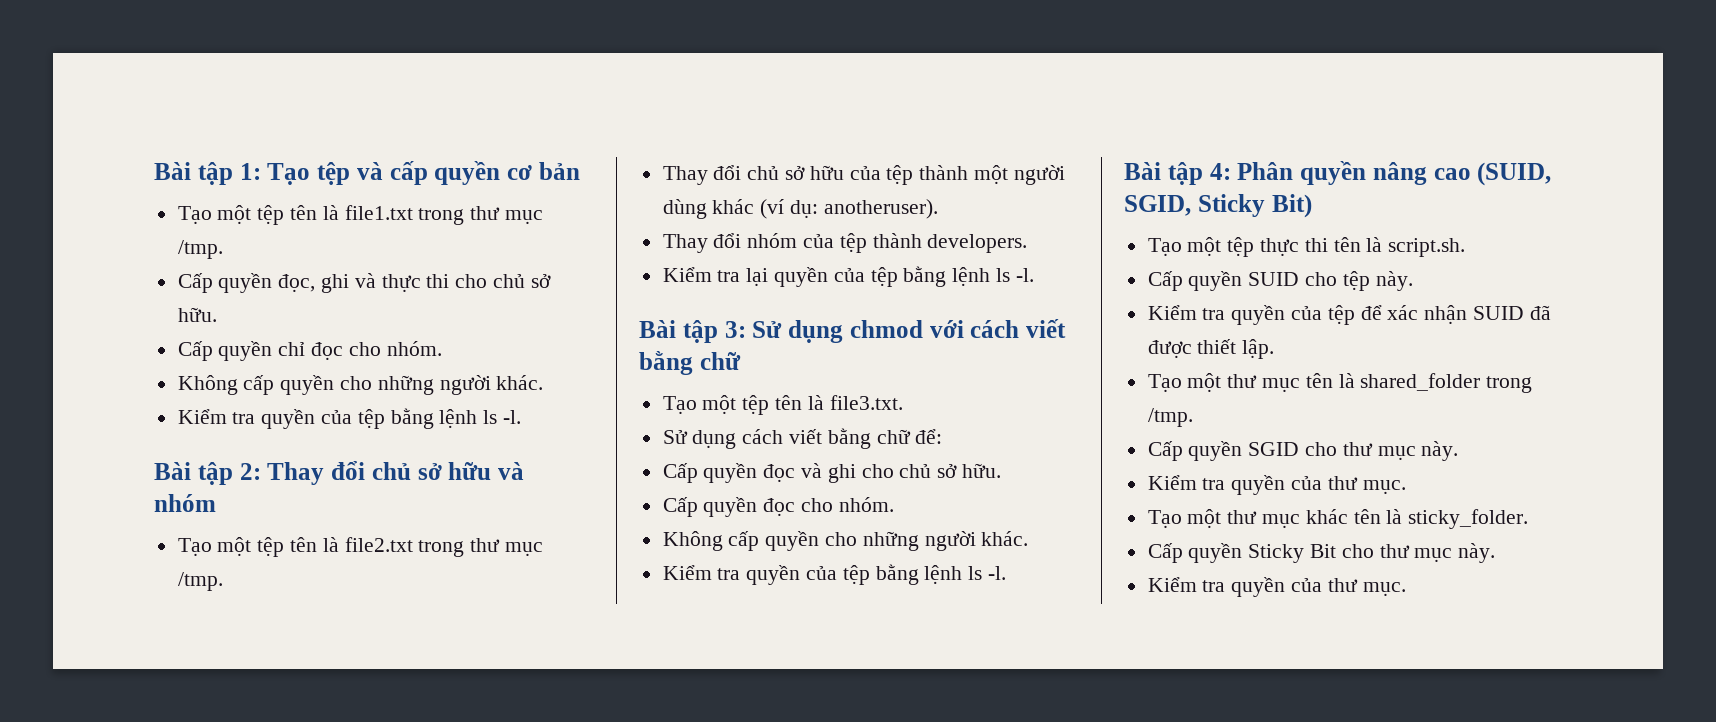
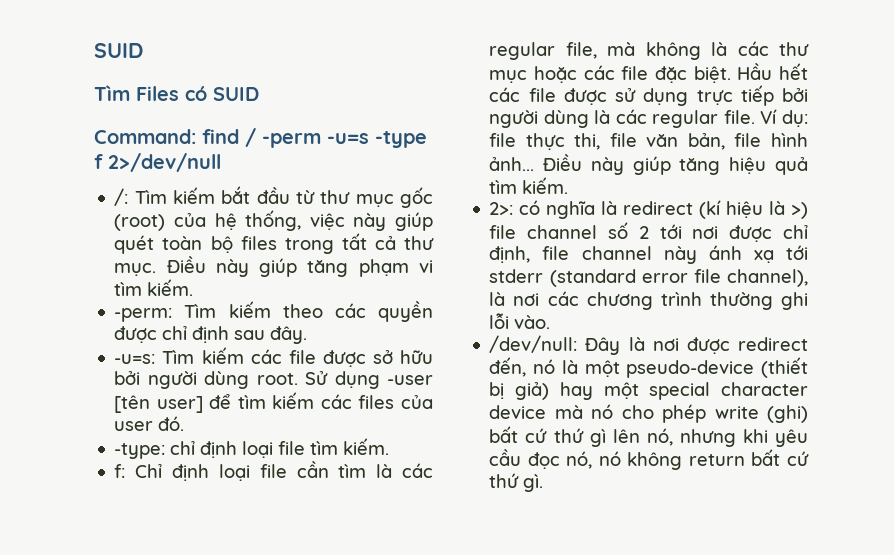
[154,161,580,185] [177,205,544,225] [177,240,223,259] [177,273,551,293] [177,307,217,322] [177,341,442,361] [177,375,544,395] [177,408,522,429] [154,460,524,485] [154,494,216,512] [177,537,544,557] [177,572,223,591] [662,165,1065,185] [662,199,938,219] [662,233,1028,253] [662,266,1034,287] [639,319,1066,343] [639,351,741,375] [662,395,903,415] [662,428,943,449] [662,463,1002,483] [662,497,894,517] [662,531,1029,551] [662,564,1007,585] [1124,161,1552,186] [1124,194,1312,218] [1147,237,1466,257] [1147,271,1413,291] [1147,305,1551,325] [1147,339,1275,359] [1147,373,1533,393] [1147,408,1193,427] [1147,441,1459,461] [1147,475,1406,495] [1147,509,1529,529] [1147,543,1496,563] [1147,577,1406,597] Bài tập 1: Tạo tệp và cấp quyền cơ bản // Tạo một tệp tên là file1.txt trong thư mục /tmp. // Cấp quyền đọc, ghi và thực thi cho chủ sở hữu. // Cấp quyền chỉ đọc cho nhóm. // Không cấp quyền cho những người khác. // Kiểm tra quyền của tệp bằng lệnh ls -l. // Bài tập 2: Thay đổi chủ sở hữu và nhóm // Tạo một tệp tên là file2.txt trong thư mục /tmp. // Thay đổi chủ sở hữu của tệp thành một người dùng khác (ví dụ: anotheruser). // Thay đổi nhóm của tệp thành developers. // Kiểm tra lại quyền của tệp bằng lệnh ls -l. // Bài tập 3: Sử dụng chmod với cách viết bằng chữ // Tạo một tệp tên là file3.txt. // Sử dụng cách viết bằng chữ để: // Cấp quyền đọc và ghi cho chủ sở hữu. // Cấp quyền đọc cho nhóm. // Không cấp quyền cho những người khác. // Kiểm tra quyền của tệp bằng lệnh ls -l. // Bài tập 4: Phân quyền nâng cao (SUID, SGID, Sticky Bit) // Tạo một tệp thực thi tên là script.sh. // Cấp quyền SUID cho tệp này. // Kiểm tra quyền của tệp để xác nhận SUID đã được thiết lập. // Tạo một thư mục tên là shared_folder trong /tmp. // Cấp quyền SGID cho thư mục này. // Kiểm tra quyền của thư mục. // Tạo một thư mục khác tên là sticky_folder. // Cấp quyền Sticky Bit cho thư mục này. // Kiểm tra quyền của thư mục. -> [94,43,143,58] [94,85,259,101] [94,128,427,148] [94,153,221,172] [114,186,434,208] [114,210,433,231] [114,233,434,254] [114,256,433,277] [114,279,194,296] [114,301,433,322] [114,326,308,344] [114,347,433,367] [114,371,433,389] [114,392,433,413] [114,416,185,431] [114,438,390,459] [114,461,434,481] [489,41,809,60] [489,63,808,83] [489,85,808,106] [489,109,808,128] [489,133,808,150] [489,154,808,175] [489,177,569,194] [489,200,808,219] [489,222,808,242] [489,245,808,264] [489,269,808,287] [489,291,808,310] [489,313,551,329] [489,335,808,355] [489,357,808,378] [489,382,808,400] [489,404,808,423] [489,426,808,447] [489,449,809,470] [489,473,544,492] SUID // Tìm Files có SUID // Command: find / -perm -u=s -type f 2>/dev/null // /: Tìm kiếm bắt đầu từ thư mục gốc (root) của hệ thống, việc này giúp quét toàn bộ files trong tất cả thư mục. Điều này giúp tăng phạm vi tìm kiếm. // -perm: Tìm kiếm theo các quyền được chỉ định sau đây. // -u=s: Tìm kiếm các file được sở hữu bởi người dùng root. Sử dụng -user [tên user] để tìm kiếm các files của user đó. // -type: chỉ định loại file tìm kiếm. // f: Chỉ định loại file cần tìm là các regular file, mà không là các thư mục hoặc các file đặc biệt. Hầu hết các file được sử dụng trực tiếp bởi người dùng là các regular file. Ví dụ: file thực thi, file văn bản, file hình ảnh... Điều này giúp tăng hiệu quả tìm kiếm. // 2>: có nghĩa là redirect (kí hiệu là >) file channel số 2 tới nơi được chỉ định, file channel này ánh xạ tới stderr (standard error file channel), là nơi các chương trình thường ghi lỗi vào. // /dev/null: Đây là nơi được redirect đến, nó là một pseudo-device (thiết bị giả) hay một special character device mà nó cho phép write (ghi) bất cứ thứ gì lên nó, nhưng khi yêu cầu đọc nó, nó không return bất cứ thứ gì.

